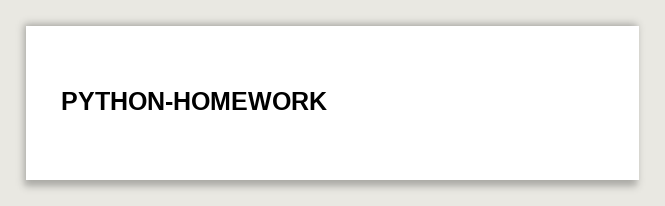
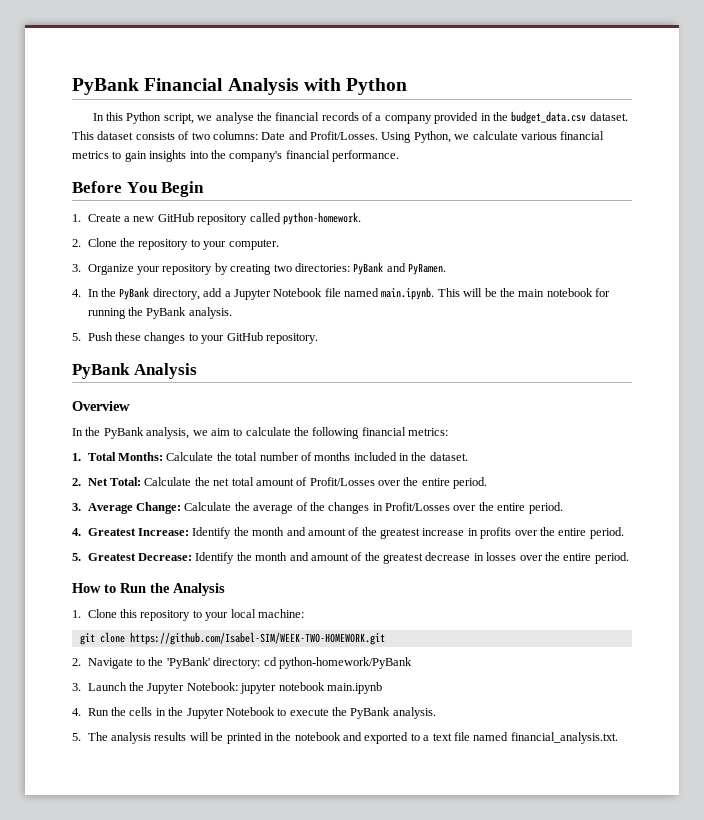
[61,92,327,110] PYTHON-HOMEWORK -> [72,78,408,95] [92,111,628,124] [72,131,605,143] [72,150,399,162] [72,181,205,197] [72,212,361,225] [72,238,279,250] [72,262,447,275] [72,287,611,300] [87,307,232,319] [72,332,318,344] [72,363,197,379] [72,401,130,411] [72,427,449,439] [72,452,468,461] [72,477,488,489] [72,502,563,514] [72,527,624,539] [72,552,629,564] [72,583,225,596] [72,609,304,621] [79,632,385,645] [72,657,412,669] [72,682,382,694] [72,707,436,719] [72,732,618,744] PyBank Financial Analysis with Python // In this Python script, we analyse the financial records of a company provided in the budget_data.csv dataset. This dataset consists of two columns: Date and Profit/Losses. Using Python, we calculate various financial metrics to gain insights into the company's financial performance. // Before You Begin // 1. Create a new GitHub repository called python-homework. // 2. Clone the repository to your computer. // 3. Organize your repository by creating two directories: PyBank and PyRamen. // 4. In the PyBank directory, add a Jupyter Notebook file named main.ipynb. This will be the main notebook for running the PyBank analysis. // 5. Push these changes to your GitHub repository. // PyBank Analysis // Overview // In the PyBank analysis, we aim to calculate the following financial metrics: // 1. Total Months: Calculate the total number of months included in the dataset. // 2. Net Total: Calculate the net total amount of Profit/Losses over the entire period. // 3. Average Change: Calculate the average of the changes in Profit/Losses over the entire period. // 4. Greatest Increase: Identify the month and amount of the greatest increase in profits over the entire period. // 5. Greatest Decrease: Identify the month and amount of the greatest decrease in losses over the entire period. // How to Run the Analysis // 1. Clone this repository to your local machine: // git clone https://github.com/Isabel-SIM/WEEK-TWO-HOMEWORK.git // 2. Navigate to the 'PyBank' directory: cd python-homework/PyBank // 3. Launch the Jupyter Notebook: jupyter notebook main.ipynb // 4. Run the cells in the Jupyter Notebook to execute the PyBank analysis. // 5. The analysis results will be printed in the notebook and exported to a text file named financial_analysis.txt.

